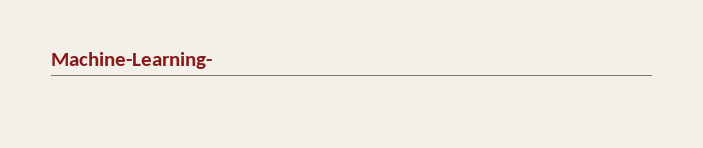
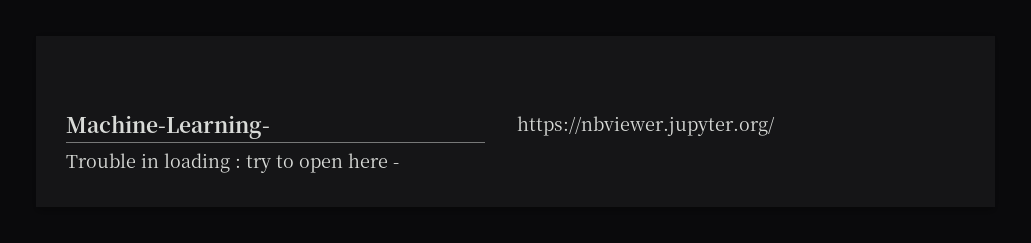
(212, 60) none -> [66,153,399,173] [517,116,775,136] // Trouble in loading : try to open here - https://nbviewer.jupyter.org/

